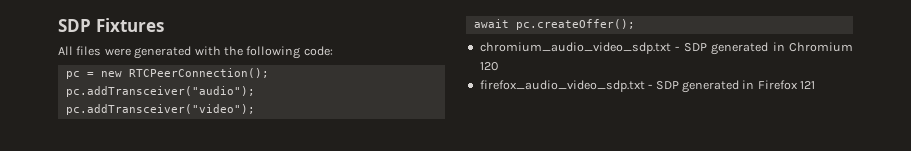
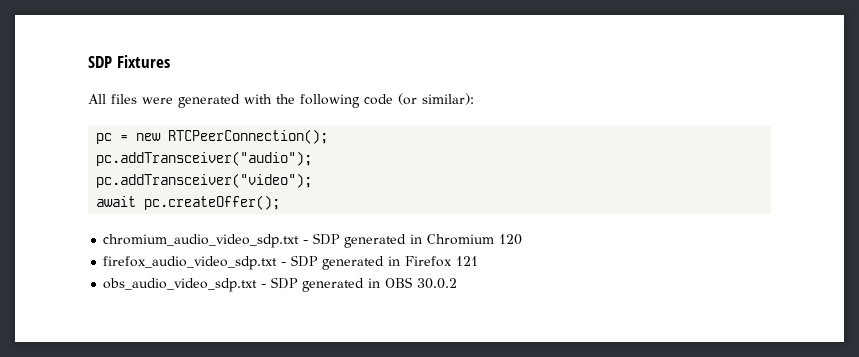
[303,46,333,56] code: -> [364,93,474,105] code (or similar):
(815, 85) none -> [103,277,458,292] // obs_audio_video_sdp.txt - SDP generated in OBS 30.0.2

